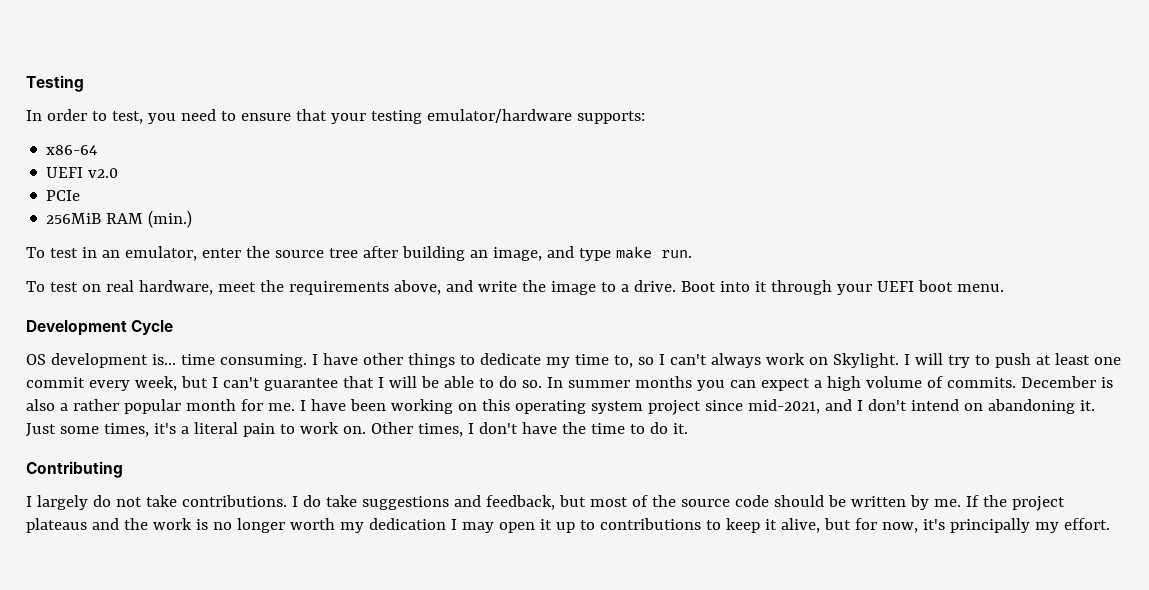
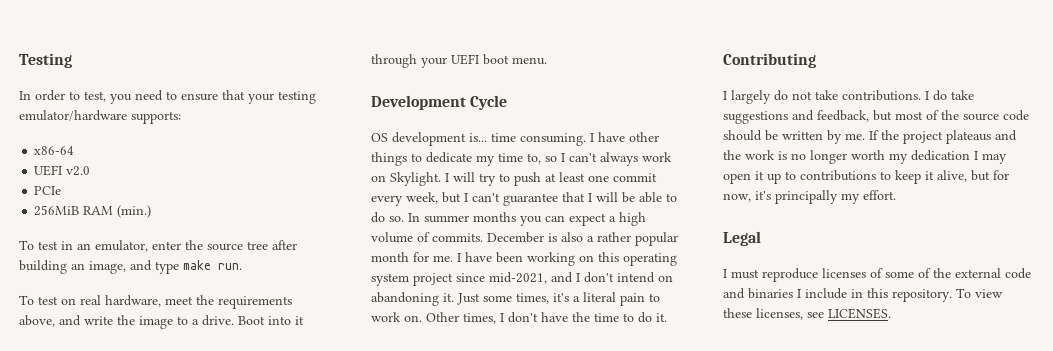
(1110, 524) none -> [723,231,761,246] [723,268,1031,282] [723,288,1003,302] [723,308,891,320] // Legal // I must reproduce licenses of some of the external code and binaries I include in this repository. To view these licenses, see LICENSES.

